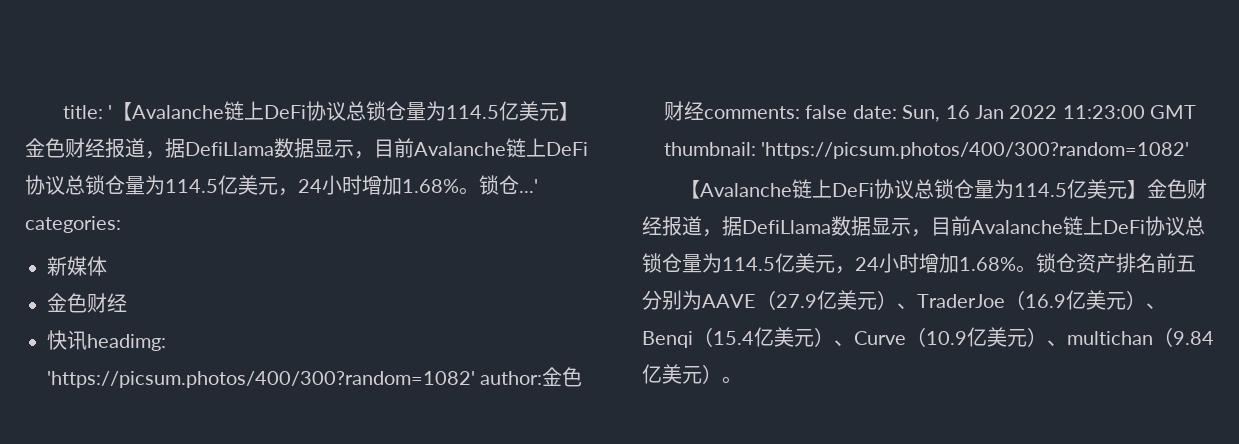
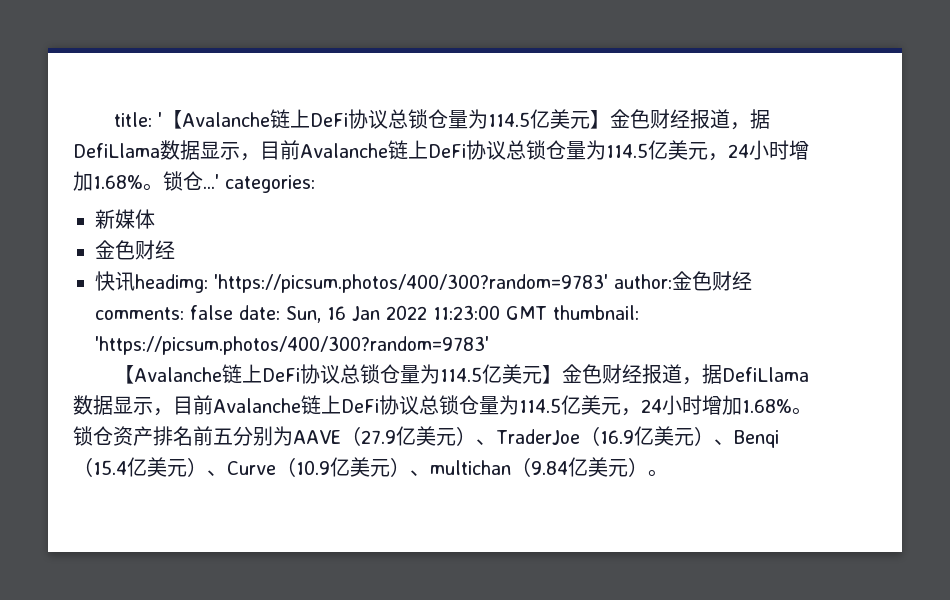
[47,371,475,388] 'https://picsum.photos/400/300?random=1082' -> [214,274,608,293] 'https://picsum.photos/400/300?random=9783'
[761,142,1190,159] 'https://picsum.photos/400/300?random=1082' -> [95,336,489,355] 'https://picsum.photos/400/300?random=9783'

